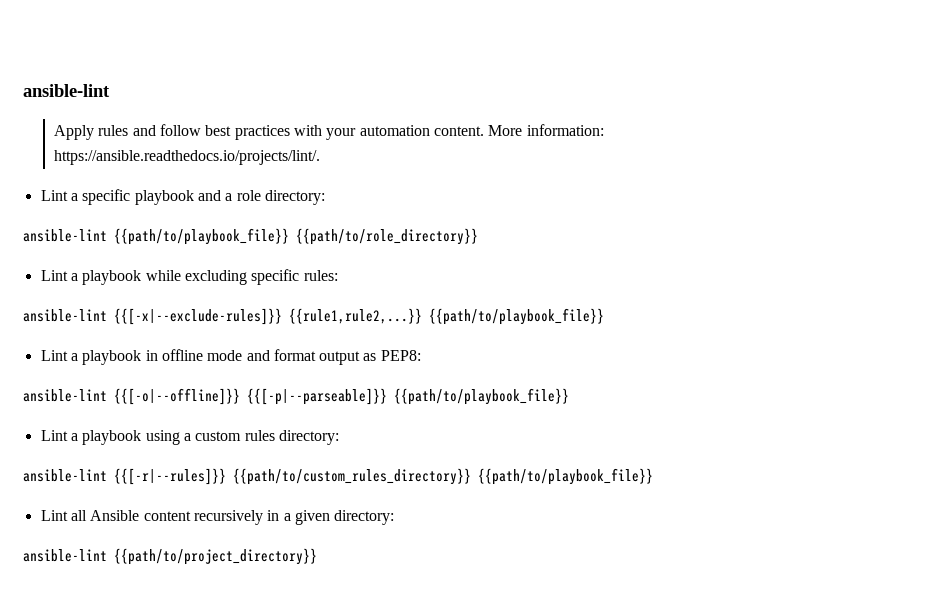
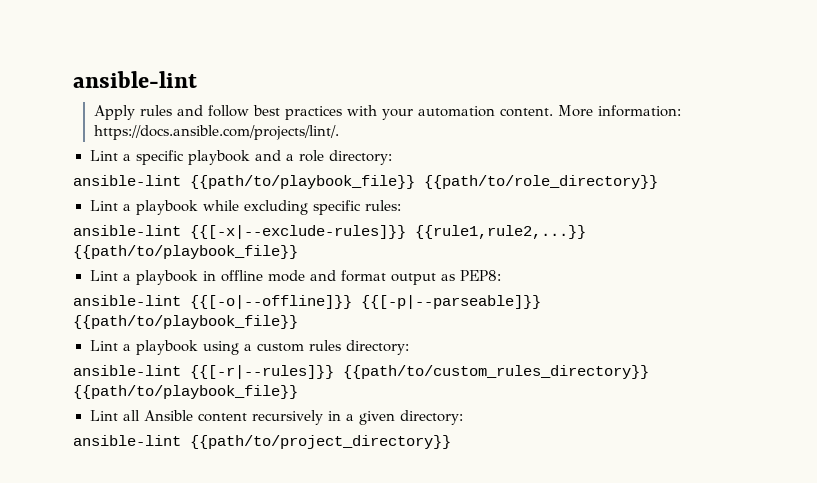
[54,150,321,165] https://ansible.readthedocs.io/projects/lint/. -> [93,125,339,140] https://docs.ansible.com/projects/lint/.

